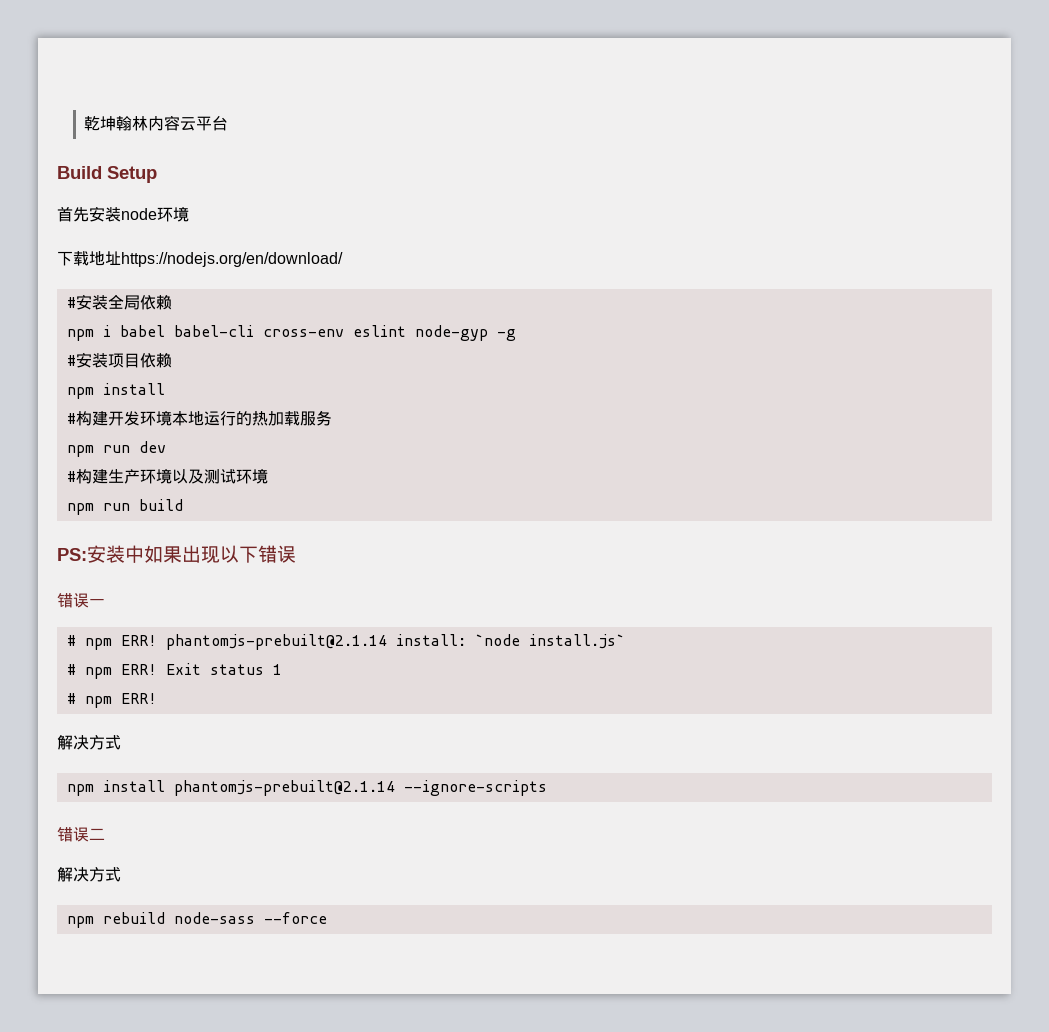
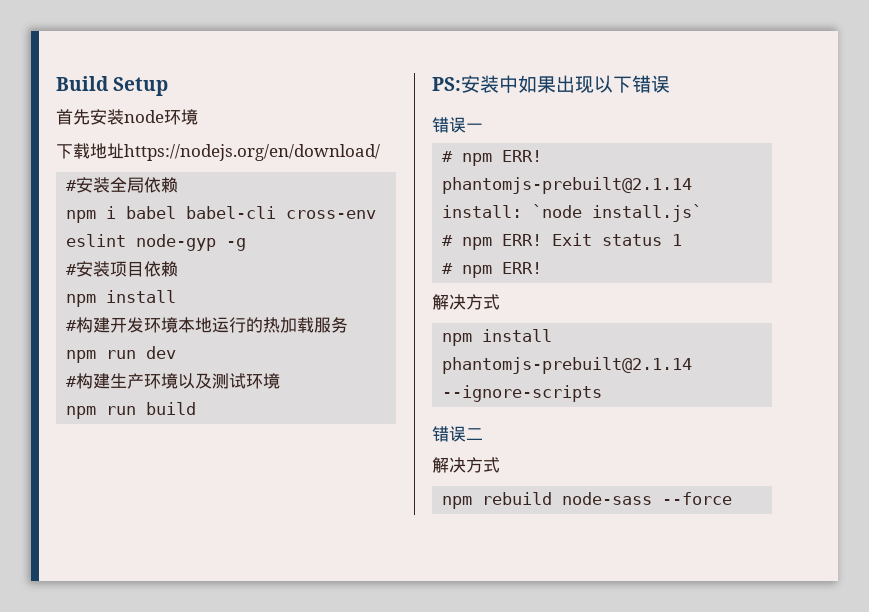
[84,115,229,131] 乾坤翰林内容云平台 // -> (56, 83) none

